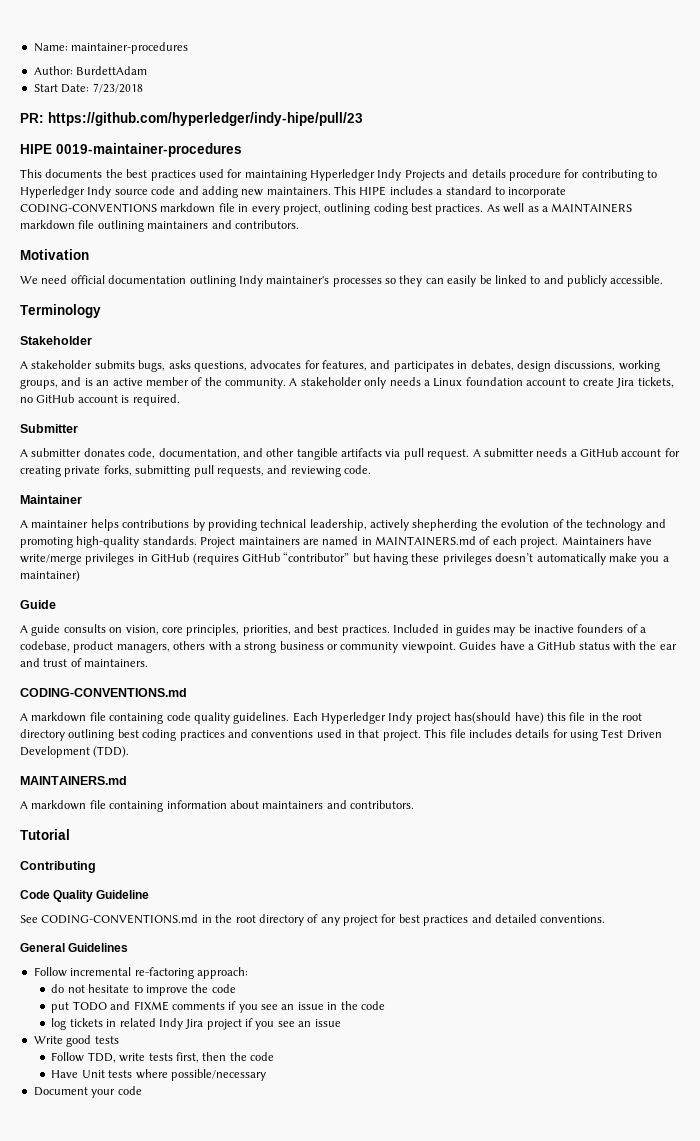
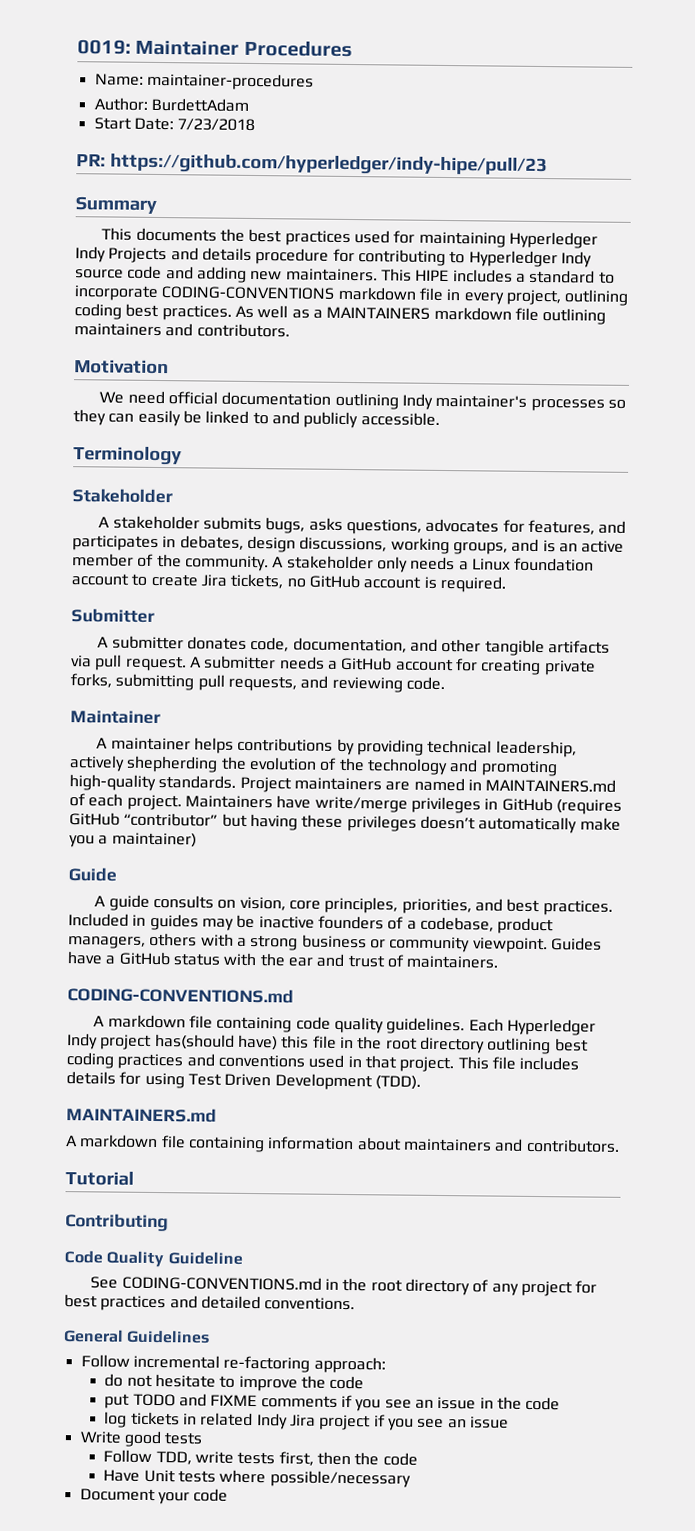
(33, 47) none -> [77,39,353,58] 0019: Maintainer Procedures //
[20,143,242,157] HIPE 0019-maintainer-procedures -> [75,196,157,214] Summary

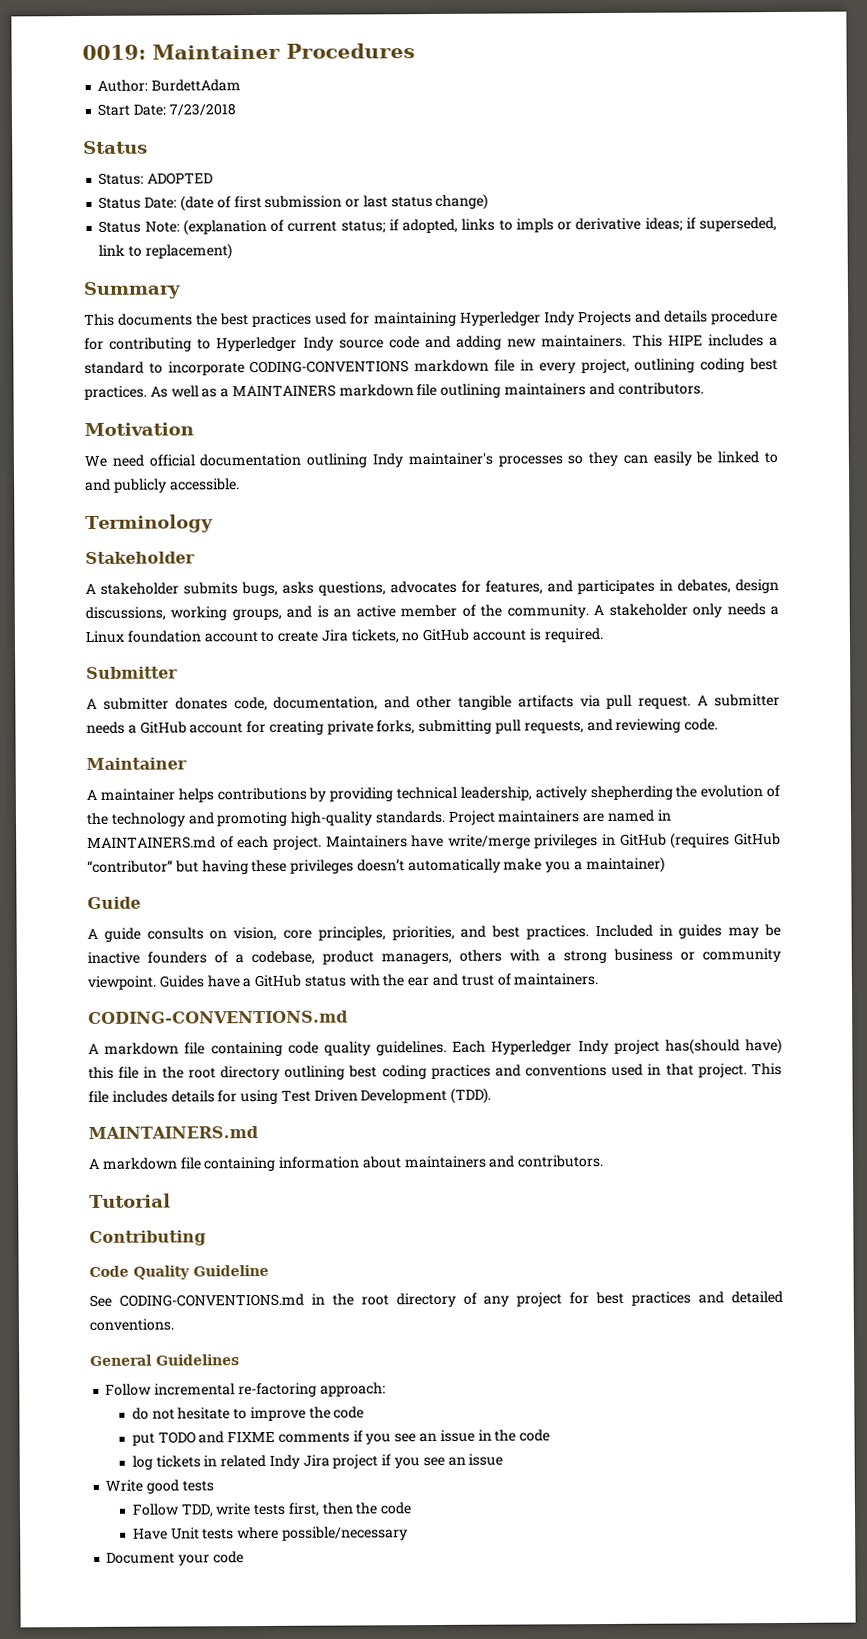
[94,72,314,91] // Name: maintainer-procedures -> (415, 51) none
[76,153,548,177] PR: https://github.com/hyperledger/indy-hipe/pull/23 -> [83,140,148,155] [98,172,214,185] [98,193,489,212] [98,217,778,236] [98,243,232,260] Status // Status: ADOPTED // Status Date: (date of first submission or last status change) // Status Note: (explanation of current status; if adopted, links to impls or derivative ideas; if superseded, link to replacement)

